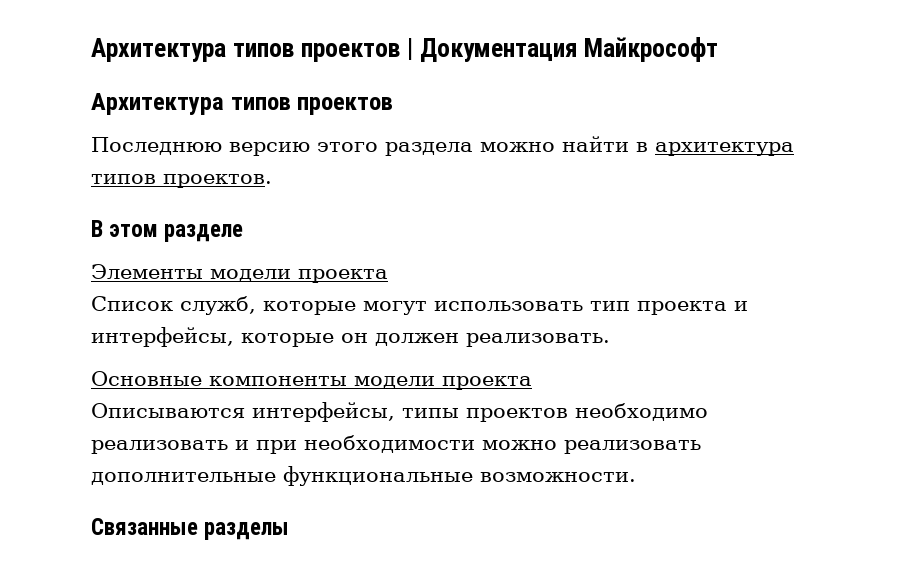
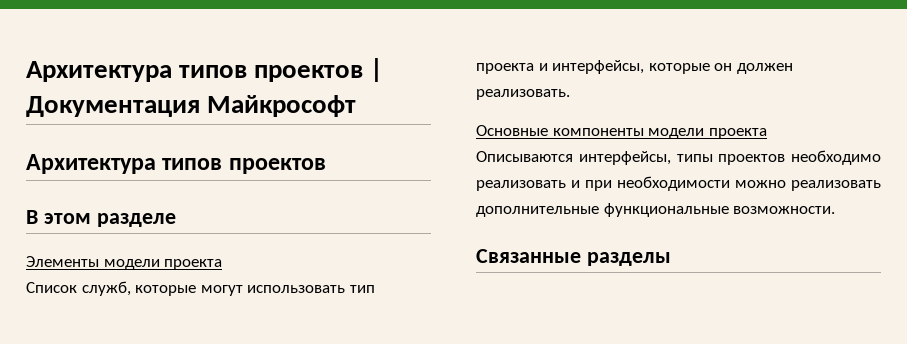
[91,136,794,156] [91,174,272,188] // Последнюю версию этого раздела можно найти в архитектура типов проектов. -> (326, 166) none

